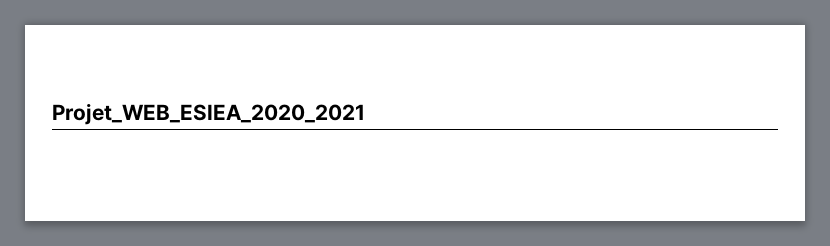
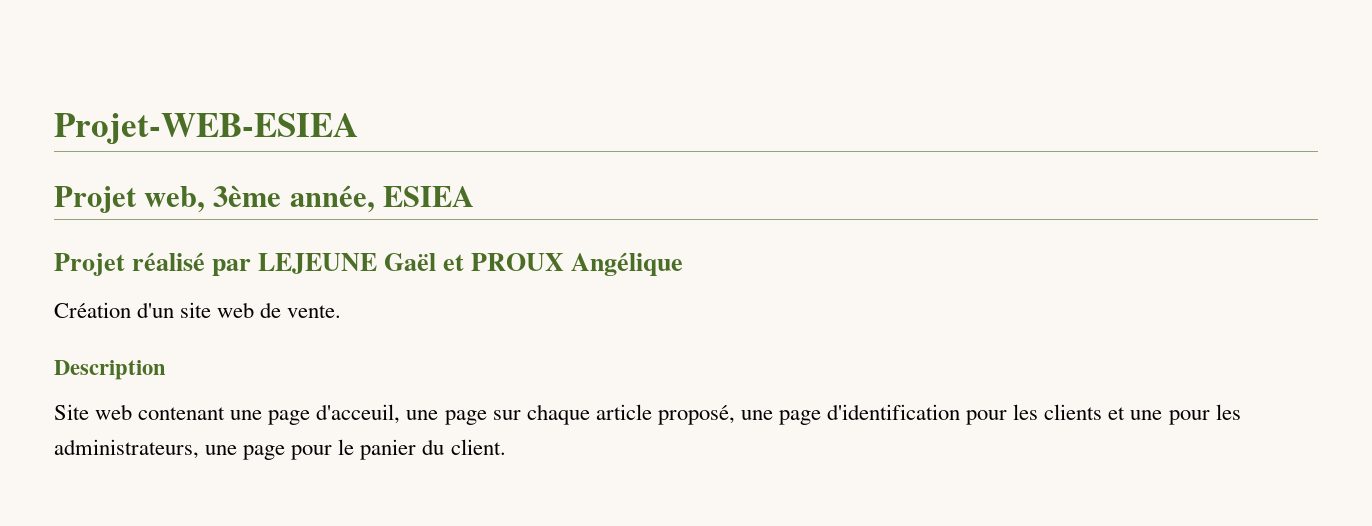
[52,103,365,125] Projet_WEB_ESIEA_2020_2021 -> [54,113,358,145] [54,185,474,213] [54,252,684,276] [54,302,342,318] [54,360,166,380] [54,404,1241,425] [54,439,506,460] Projet-WEB-ESIEA // Projet web, 3ème année, ESIEA // Projet réalisé par LEJEUNE Gaël et PROUX Angélique // Création d'un site web de vente. // Description // Site web contenant une page d'acceuil, une page sur chaque article proposé, une page d'identification pour les clients et une pour les administrateurs, une page pour le panier du client.

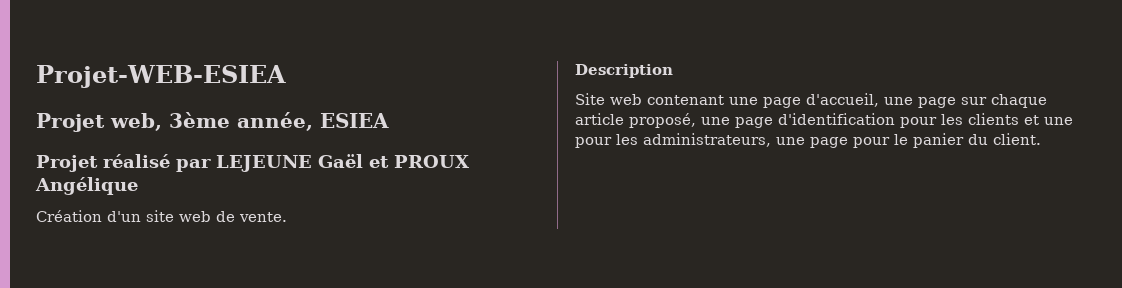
[316,404,401,424] d'acceuil, -> [806,93,879,107] d'accueil,

